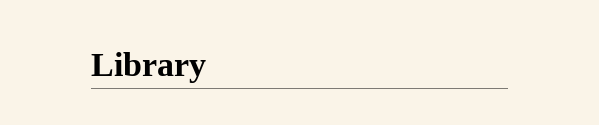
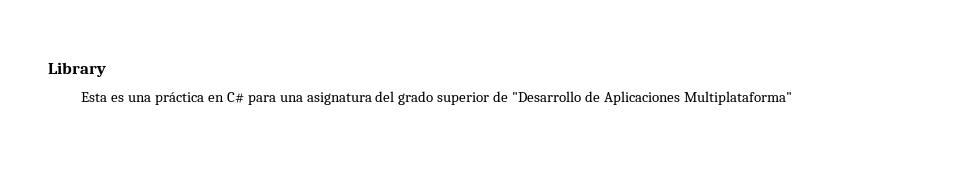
(206, 67) none -> [81,91,792,105] // Esta es una práctica en C# para una asignatura del grado superior de "Desarrollo de Aplicaciones Multiplataforma"

